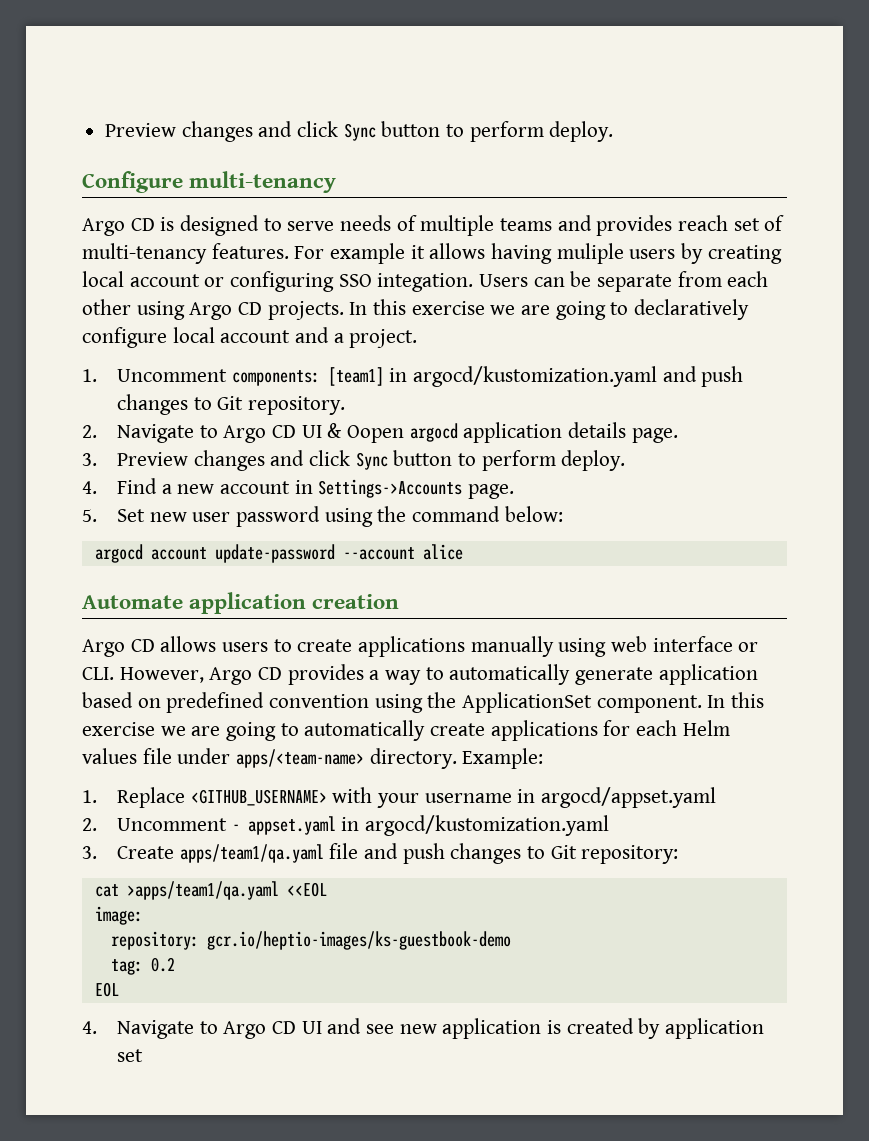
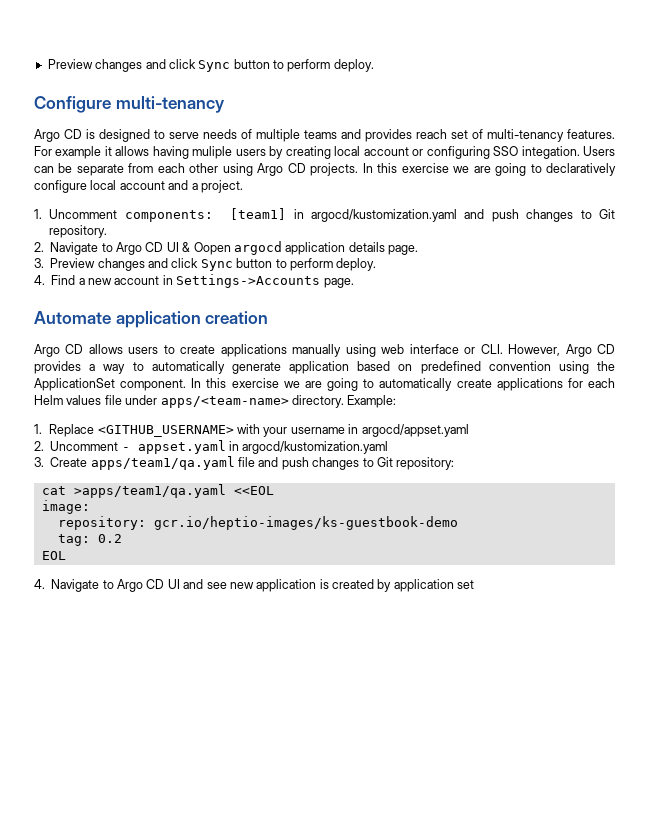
[82,506,563,527] [94,544,463,563] // 5. Set new user password using the command below: // argocd account update-password --account alice -> (354, 283) none

